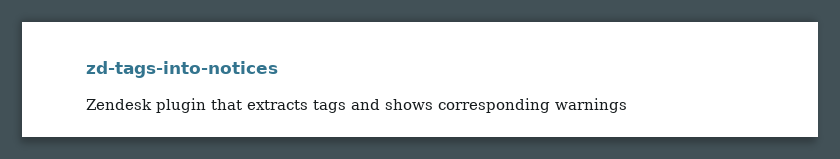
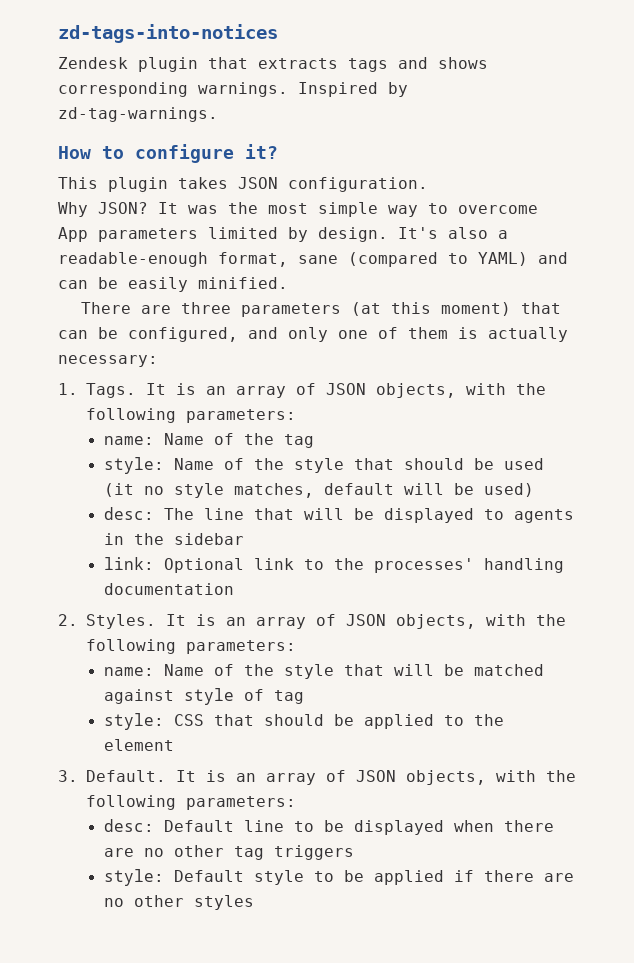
[555,98,627,113] warnings -> [198,82,408,97] [58,107,218,122] [58,144,278,163] [58,177,428,192] [58,202,538,217] [58,227,508,242] [58,252,568,267] [58,277,288,292] [81,302,562,317] [58,327,568,342] [58,355,158,367] [58,383,546,398] [86,408,296,423] [103,433,314,448] [103,457,544,474] [103,483,534,498] [103,507,574,523] [103,533,244,545] [103,557,564,573] [103,583,234,595] [58,614,566,629] [86,639,296,654] [103,664,544,679] [103,688,304,705] [103,713,504,730] [103,739,174,751] [58,770,576,785] [86,795,296,810] [103,819,554,835] [103,845,354,860] [103,869,574,886] [103,895,254,910] warnings. Inspired by zd-tag-warnings. // How to configure it? // This plugin takes JSON configuration. // Why JSON? It was the most simple way to overcome App parameters limited by design. It's also a readable-enough format, sane (compared to YAML) and can be easily minified. // There are three parameters (at this moment) that can be configured, and only one of them is actually necessary: // 1. Tags. It is an array of JSON objects, with the following parameters: // name: Name of the tag // style: Name of the style that should be used (it no style matches, default will be used) // desc: The line that will be displayed to agents in the sidebar // link: Optional link to the processes' handling documentation // 2. Styles. It is an array of JSON objects, with the following parameters: // name: Name of the style that will be matched against style of tag // style: CSS that should be applied to the element // 3. Default. It is an array of JSON objects, with the following parameters: // desc: Default line to be displayed when there are no other tag triggers // style: Default style to be applied if there are no other styles

